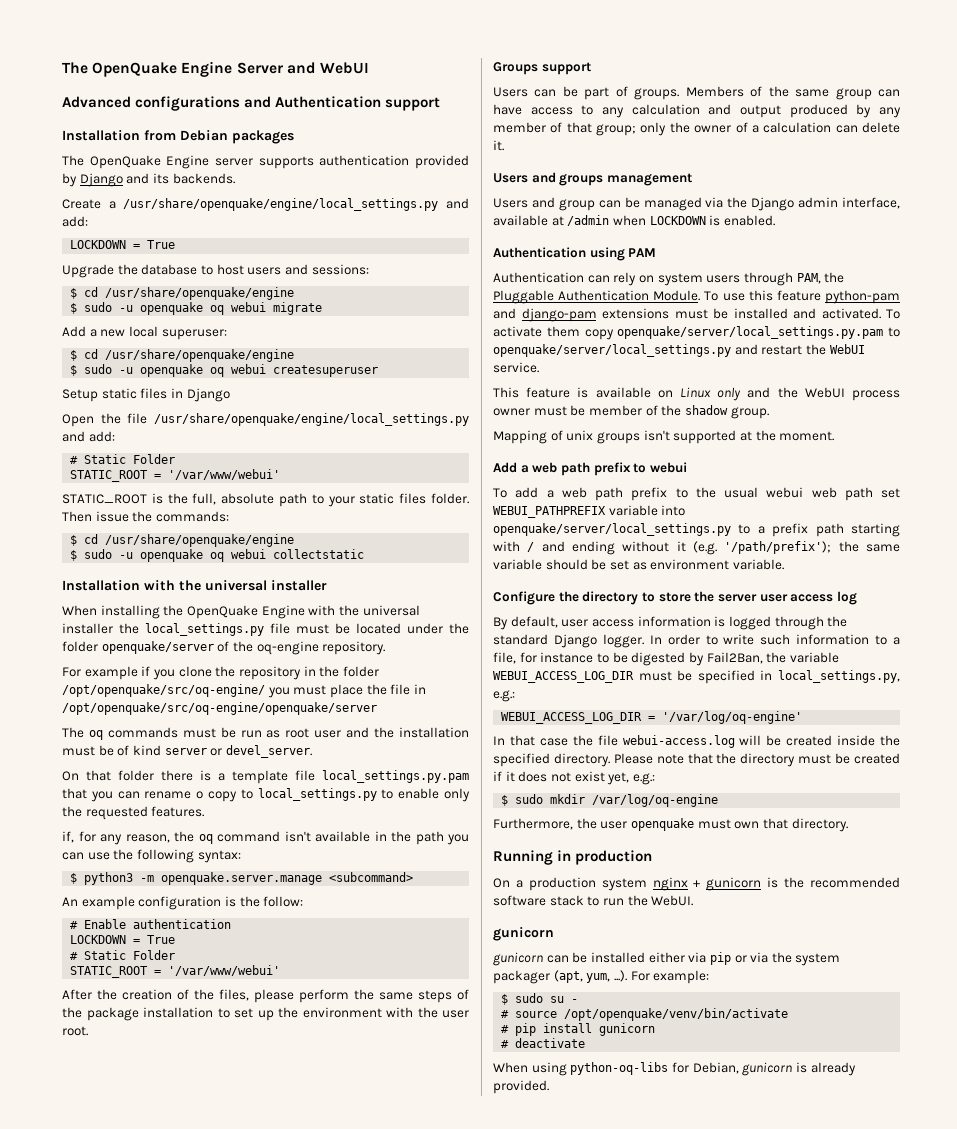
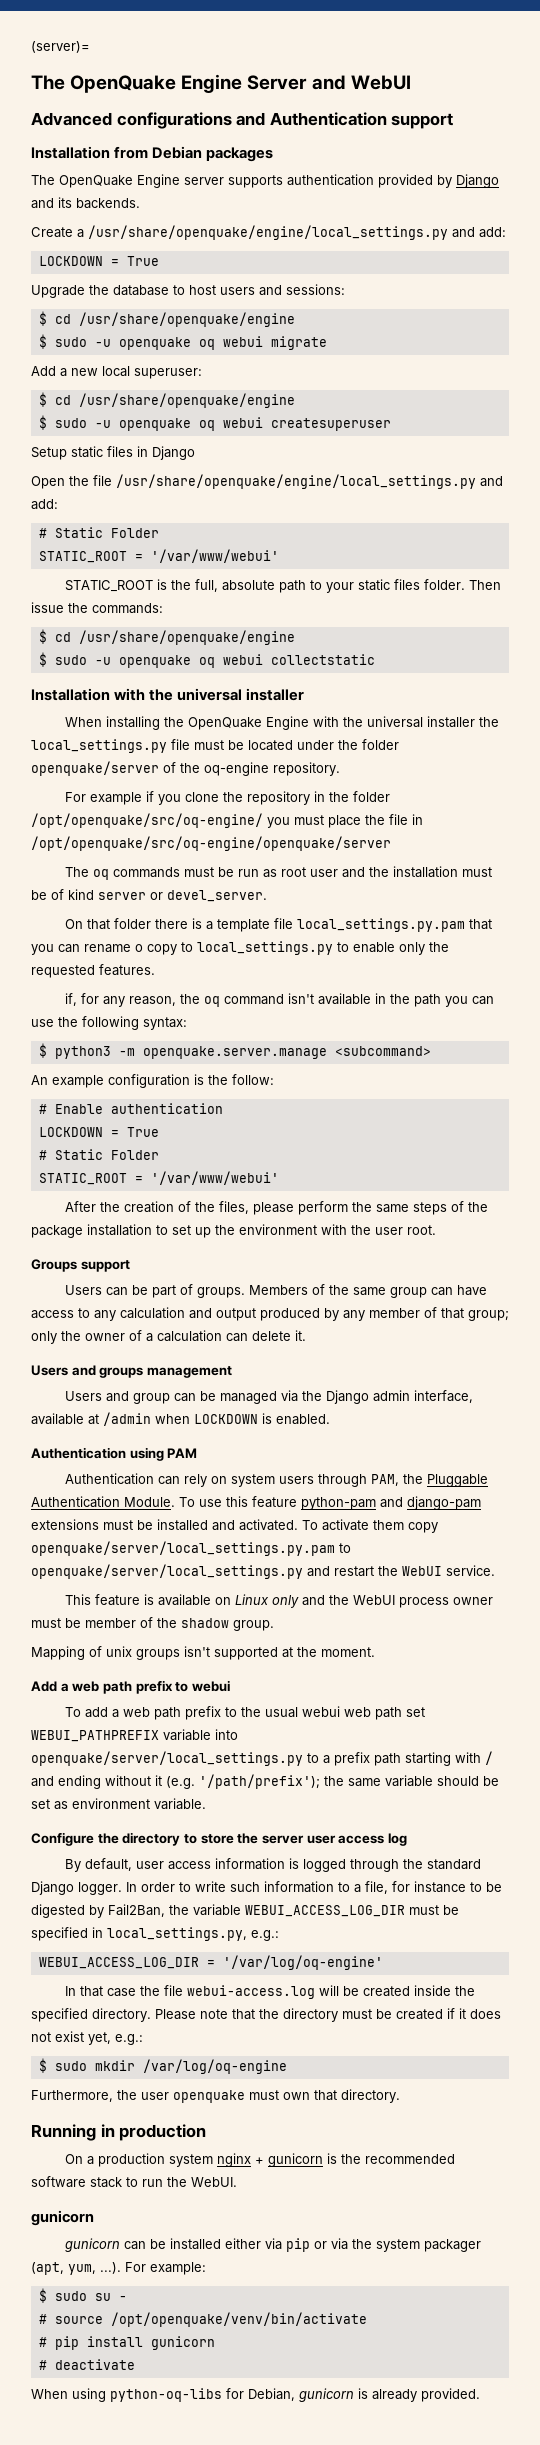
(62, 68) none -> [31,41,90,53] (server)= //

